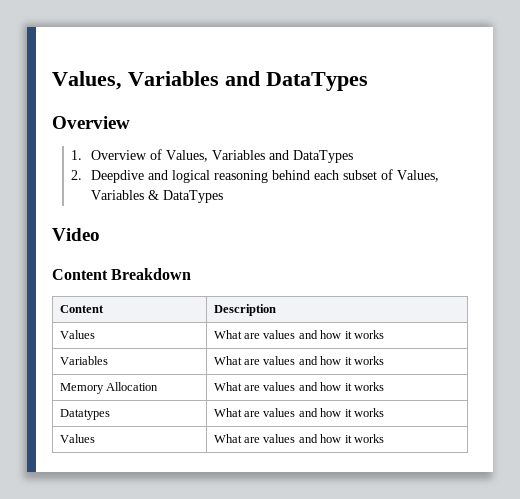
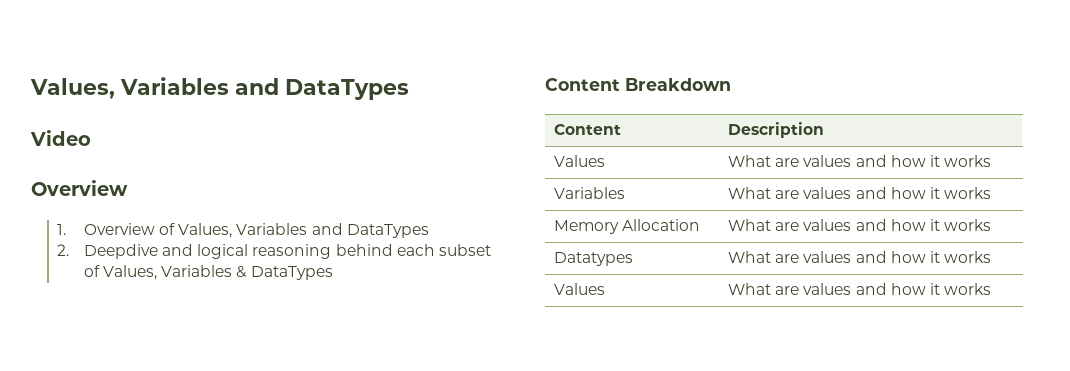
[52,71,368,91] Values, Variables and DataTypes -> [30,77,409,100] [30,130,91,146] Values, Variables and DataTypes // Video
[52,228,100,241] // Video -> (333, 273) none

